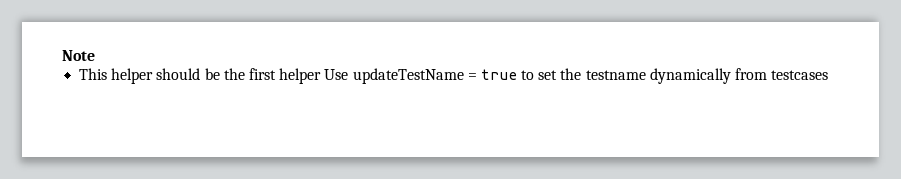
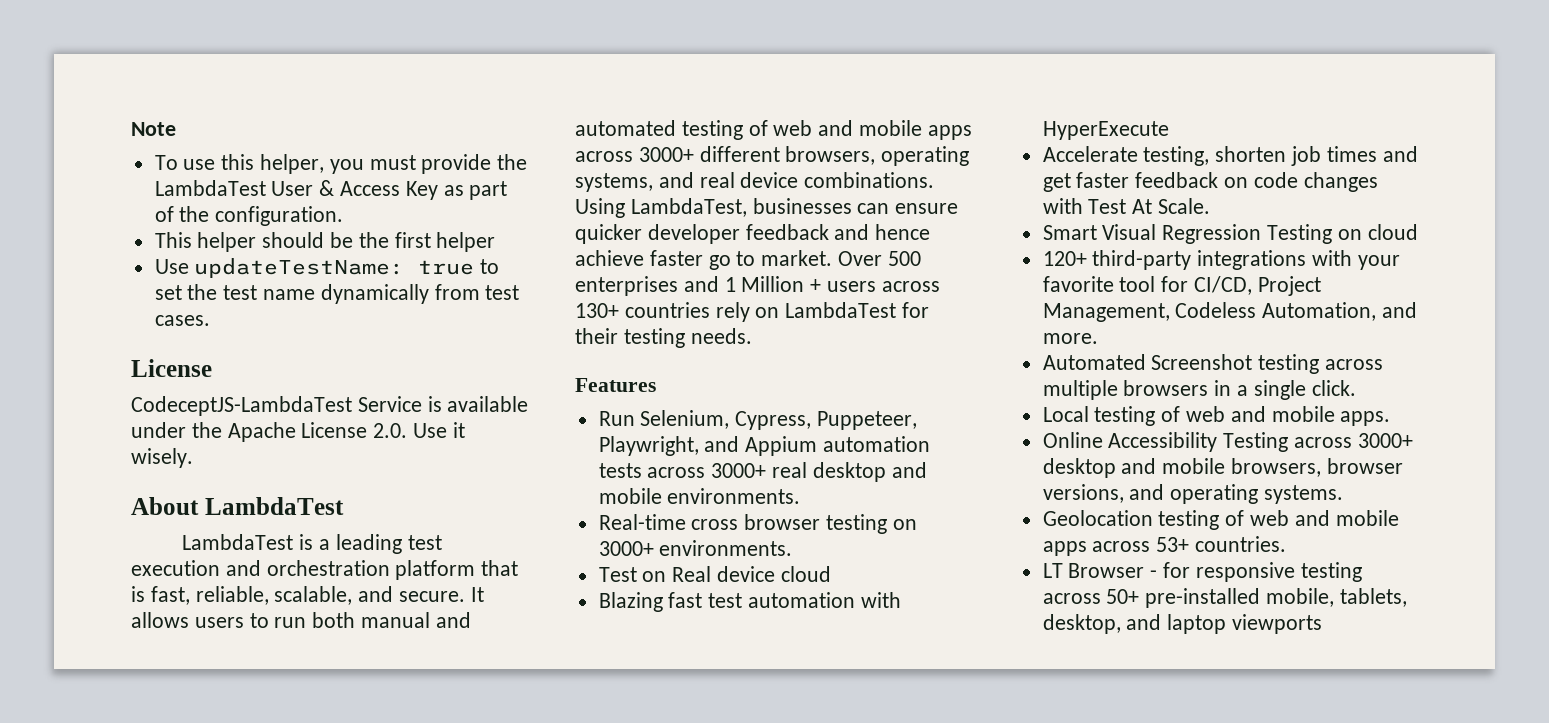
(95, 55) none -> [154,154,528,174] [154,180,508,200] [154,206,344,226] // To use this helper, you must provide the LambdaTest User & Access Key as part of the configuration.
[324,68,477,84] Use updateTestName = -> [154,258,405,278] // Use updateTestName:
[585,68,829,84] testname dynamically from testcases -> [223,284,520,304] [154,315,210,326] [131,359,212,377] [131,396,529,416] [131,422,465,442] [131,448,193,468] [131,497,344,515] [182,534,442,554] [131,560,519,580] [131,586,484,605] [131,612,471,628] [575,120,972,140] [575,146,970,166] [575,172,935,192] [575,198,959,218] [575,224,931,244] [575,250,921,270] [575,276,940,296] [575,302,930,322] [575,328,752,348] [575,378,656,392] [598,410,918,430] [598,436,931,456] [598,462,927,482] [598,488,801,504] [598,514,917,534] [598,540,793,556] [598,566,831,582] [598,592,901,612] [1042,121,1169,140] [1042,146,1418,166] [1042,172,1378,192] [1042,198,1211,214] [1042,224,1418,244] [1042,250,1400,270] [1042,276,1321,296] [1042,302,1418,322] [1042,333,1098,344] [1042,354,1384,374] [1042,380,1356,400] [1042,406,1391,426] [1042,432,1413,452] [1042,458,1403,478] [1042,484,1344,504] [1042,510,1399,530] [1042,536,1287,556] [1042,562,1362,582] [1042,588,1407,608] [1042,614,1323,634] test name dynamically from test cases. // License // CodeceptJS-LambdaTest Service is available under the Apache License 2.0. Use it wisely. // About LambdaTest // LambdaTest is a leading test execution and orchestration platform that is fast, reliable, scalable, and secure. It allows users to run both manual and automated testing of web and mobile apps across 3000+ different browsers, operating systems, and real device combinations. Using LambdaTest, businesses can ensure quicker developer feedback and hence achieve faster go to market. Over 500 enterprises and 1 Million + users across 130+ countries rely on LambdaTest for their testing needs. // Features // Run Selenium, Cypress, Puppeteer, Playwright, and Appium automation tests across 3000+ real desktop and mobile environments. // Real-time cross browser testing on 3000+ environments. // Test on Real device cloud // Blazing fast test automation with HyperExecute // Accelerate testing, shorten job times and get faster feedback on code changes with Test At Scale. // Smart Visual Regression Testing on cloud // 120+ third-party integrations with your favorite tool for CI/CD, Project Management, Codeless Automation, and more. // Automated Screenshot testing across multiple browsers in a single click. // Local testing of web and mobile apps. // Online Accessibility Testing across 3000+ desktop and mobile browsers, browser versions, and operating systems. // Geolocation testing of web and mobile apps across 53+ countries. // LT Browser - for responsive testing across 50+ pre-installed mobile, tablets, desktop, and laptop viewports

